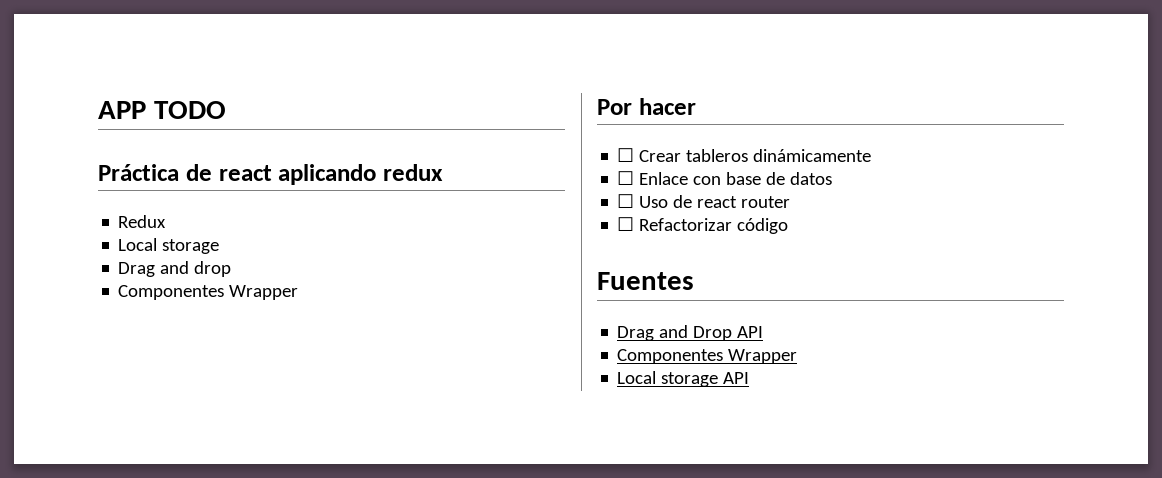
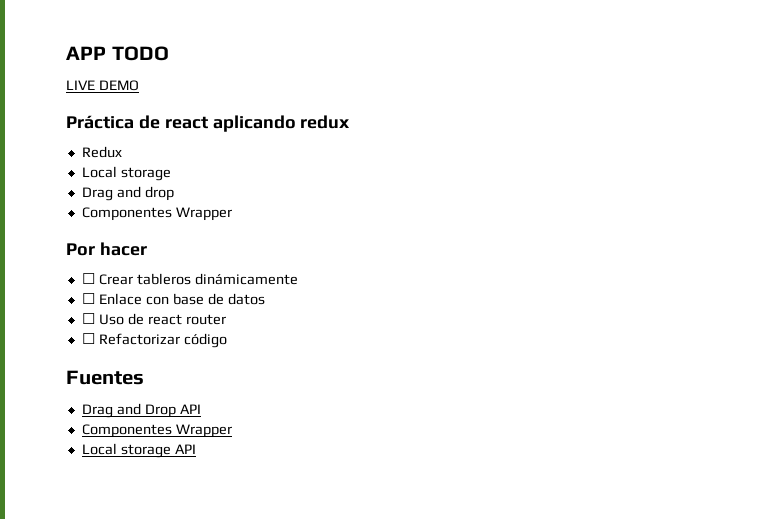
(226, 110) none -> [66,80,139,91] // LIVE DEMO

